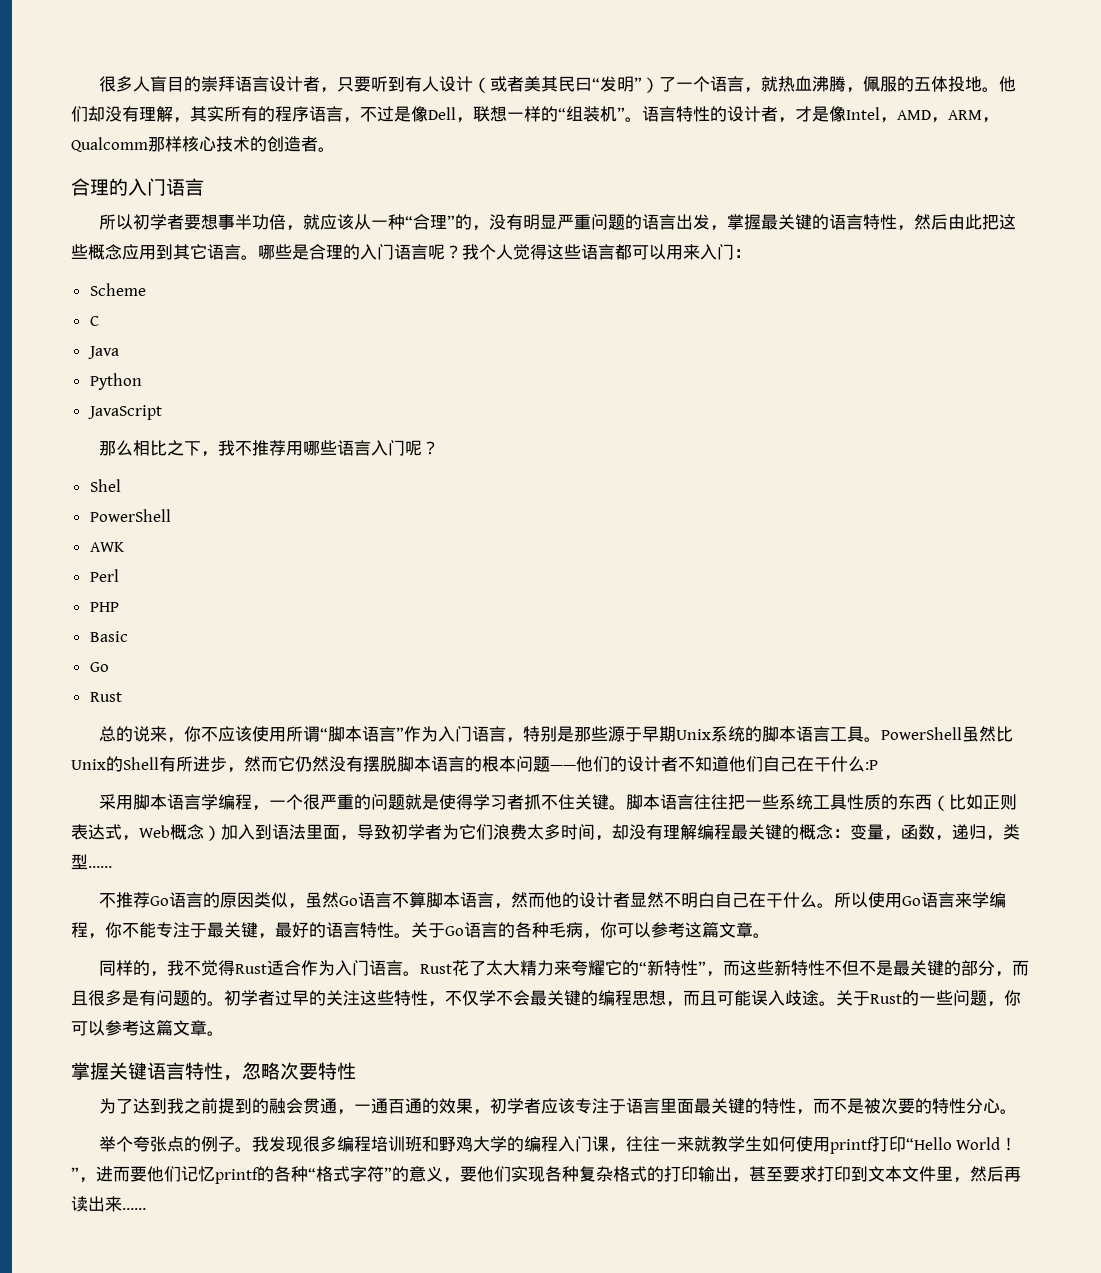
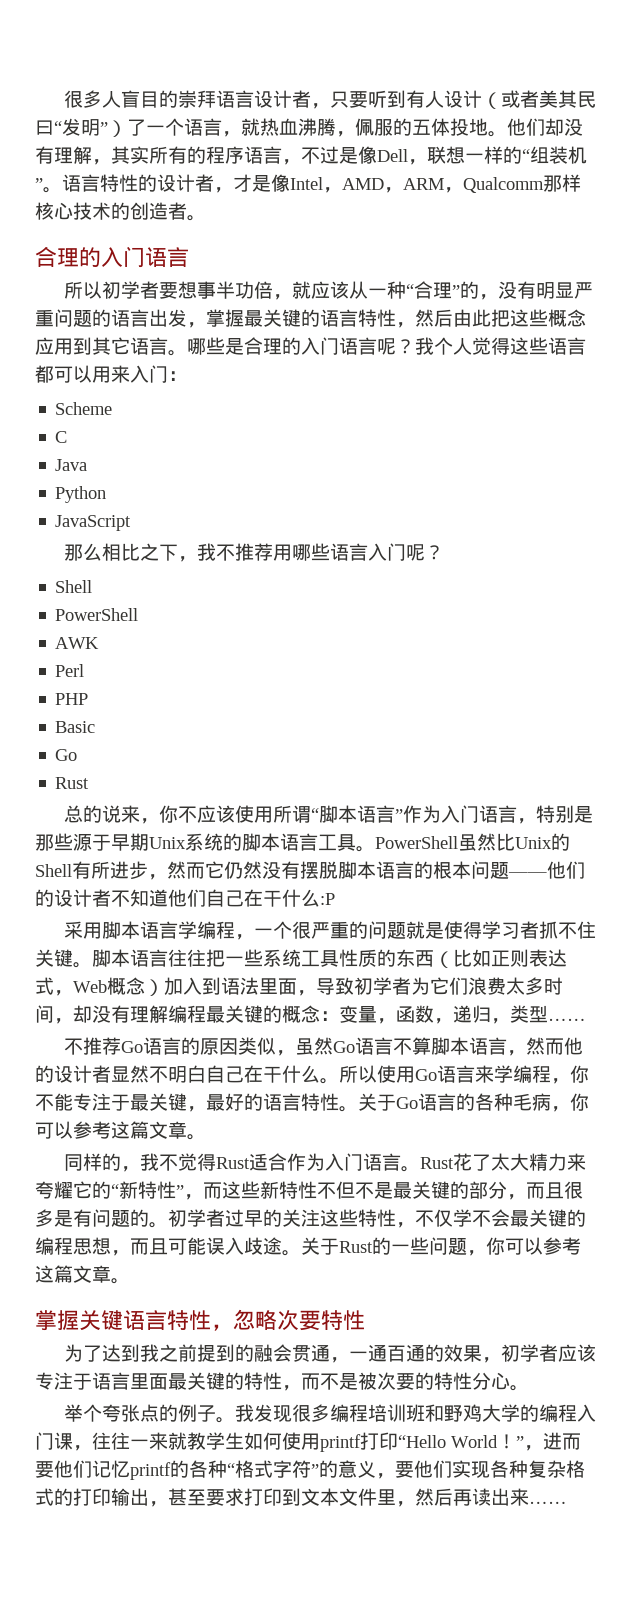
[89,479,121,492] Shel -> [55,580,93,593] Shell

